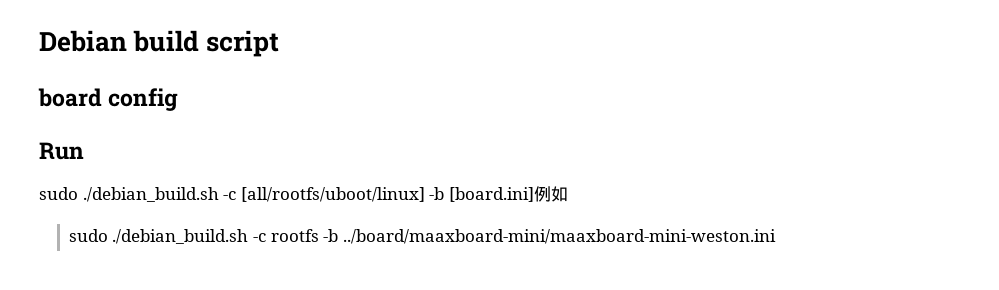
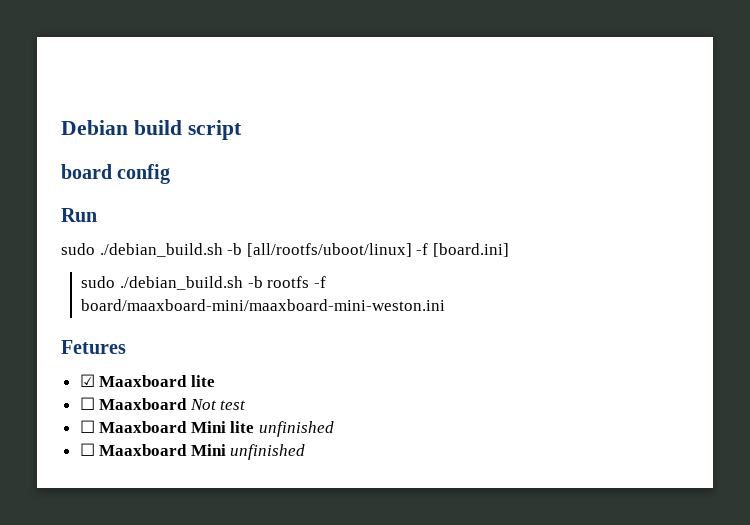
[223,187,445,202] -c [all/rootfs/uboot/linux] -b -> [227,243,429,257] -b [all/rootfs/uboot/linux] -f
[533,186,568,202] [68,229,776,244] 例如 // sudo ./debian_build.sh -c rootfs -b ../board/maaxboard-mini/maaxboard-mini-weston.ini -> [81,276,326,290] [81,299,446,311] [61,340,126,354] [79,374,215,387] [79,397,247,410] [79,420,335,437] [79,443,306,460] // sudo ./debian_build.sh -b rootfs -f board/maaxboard-mini/maaxboard-mini-weston.ini // Fetures // ☑ Maaxboard lite // ☐ Maaxboard Not test // ☐ Maaxboard Mini lite unfinished // ☐ Maaxboard Mini unfinished

